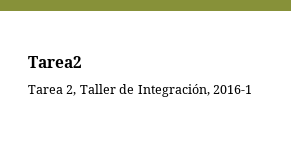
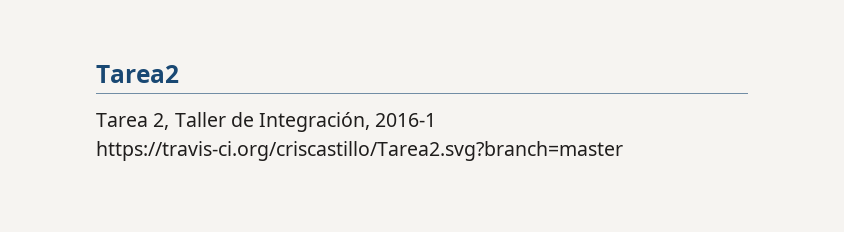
(252, 89) none -> [96,141,623,161] https://travis-ci.org/criscastillo/Tarea2.svg?branch=master

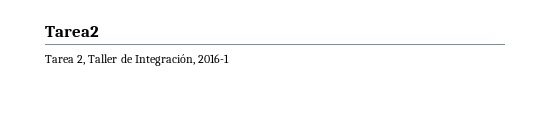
[96,141,623,161] https://travis-ci.org/criscastillo/Tarea2.svg?branch=master -> (230, 58) none

